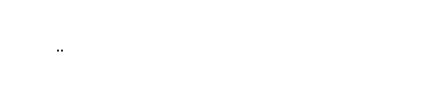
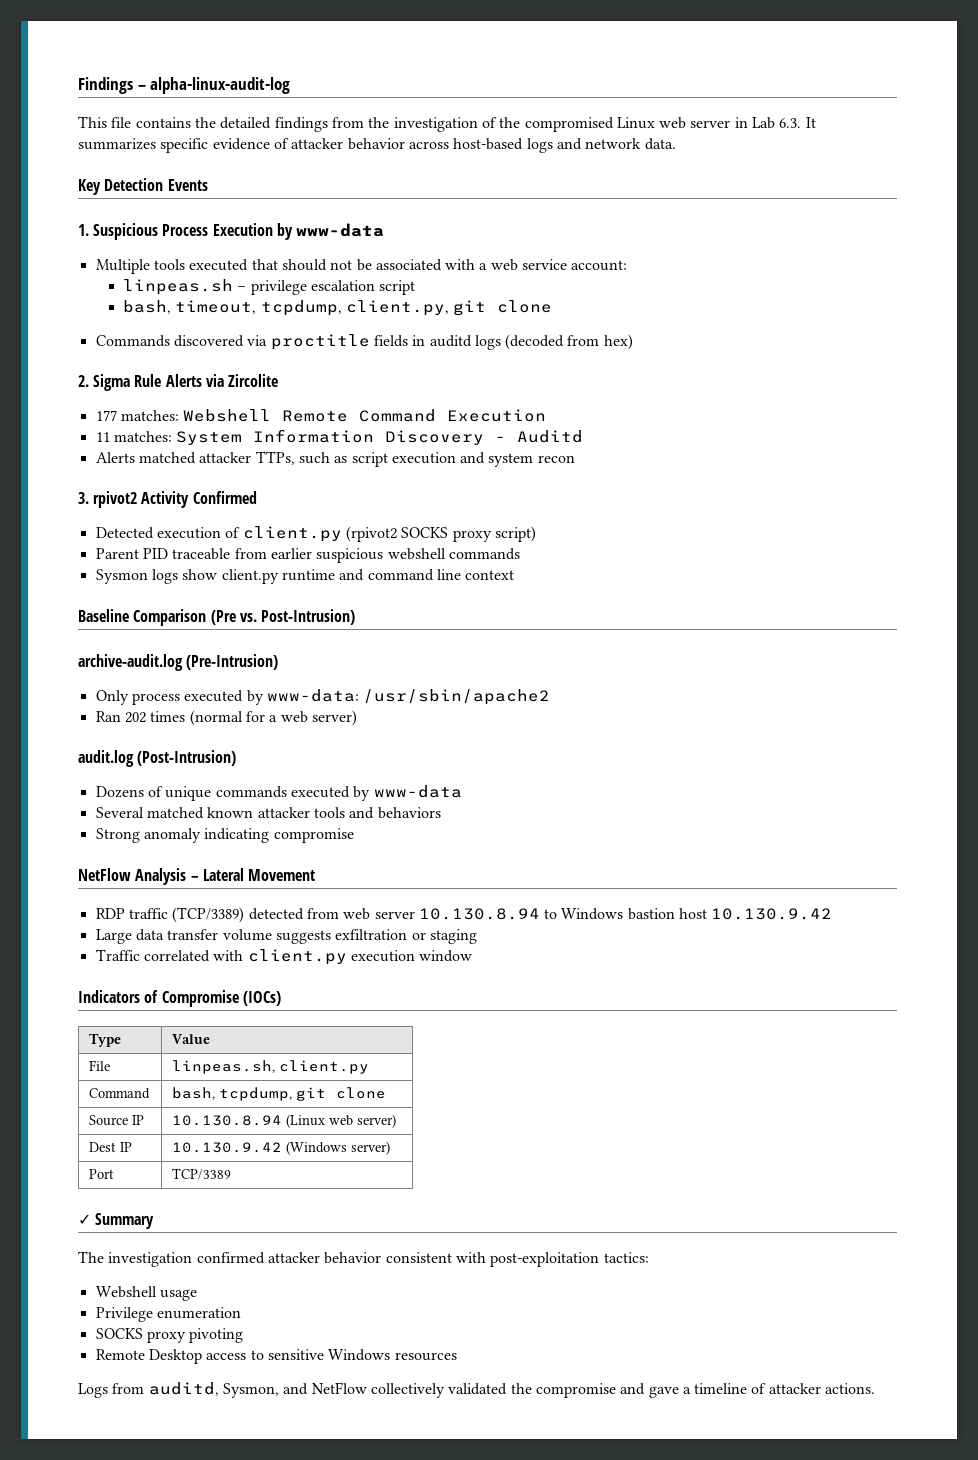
[55,49,65,52] .. -> [78,77,291,94] [78,116,816,132] [78,138,676,153] [78,178,208,195] [78,223,384,240] [95,259,628,274] [123,279,416,295] [123,300,553,316] [95,334,633,350] [78,374,278,391] [95,409,547,422] [95,429,584,445] [95,451,575,467] [78,491,257,508] [95,526,536,542] [95,548,520,563] [95,569,515,584] [78,609,356,626] [78,654,279,671] [95,689,551,705] [95,710,357,726] [78,750,237,767] [95,785,462,801] [95,807,441,819] [95,828,354,843] [78,868,316,885] [95,907,833,923] [95,929,477,944] [95,949,473,965] [78,990,281,1007] [89,1033,122,1047] [172,1034,211,1044] [89,1060,111,1071] [172,1060,370,1074] [89,1088,151,1099] [172,1087,387,1101] [89,1115,145,1126] [172,1114,397,1128] [89,1142,133,1152] [172,1141,391,1155] [89,1169,115,1179] [172,1168,232,1180] [78,1213,155,1229] [78,1251,649,1267] [95,1286,197,1301] [95,1307,241,1322] [95,1328,244,1343] [95,1349,457,1364] [78,1382,876,1398] Findings – alpha-linux-audit-log // This file contains the detailed findings from the investigation of the compromised Linux web server in Lab 6.3. It summarizes specific evidence of attacker behavior across host-based logs and network data. // Key Detection Events // 1. Suspicious Process Execution by www-data // Multiple tools executed that should not be associated with a web service account: // linpeas.sh – privilege escalation script // bash, timeout, tcpdump, client.py, git clone // Commands discovered via proctitle fields in auditd logs (decoded from hex) // 2. Sigma Rule Alerts via Zircolite // 177 matches: Webshell Remote Command Execution // 11 matches: System Information Discovery - Auditd // Alerts matched attacker TTPs, such as script execution and system recon // 3. rpivot2 Activity Confirmed // Detected execution of client.py (rpivot2 SOCKS proxy script) // Parent PID traceable from earlier suspicious webshell commands // Sysmon logs show client.py runtime and command line context // Baseline Comparison (Pre vs. Post-Intrusion) // archive-audit.log (Pre-Intrusion) // Only process executed by www-data: /usr/sbin/apache2 // Ran 202 times (normal for a web server) // audit.log (Post-Intrusion) // Dozens of unique commands executed by www-data // Several matched known attacker tools and behaviors // Strong anomaly indicating compromise // NetFlow Analysis – Lateral Movement // RDP traffic (TCP/3389) detected from web server 10.130.8.94 to Windows bastion host 10.130.9.42 // Large data transfer volume suggests exfiltration or staging // Traffic correlated with client.py execution window // Indicators of Compromise (IOCs) // Type | Value // File | linpeas.sh, client.py // Command | bash, tcpdump, git clone // Source IP | 10.130.8.94 (Linux web server) // Dest IP | 10.130.9.42 (Windows server) // Port | TCP/3389 // ✓ Summary // The investigation confirmed attacker behavior consistent with post-exploitation tactics: // Webshell usage // Privilege enumeration // SOCKS proxy pivoting // Remote Desktop access to sensitive Windows resources // Logs from auditd, Sysmon, and NetFlow collectively validated the compromise and gave a timeline of attacker actions.

